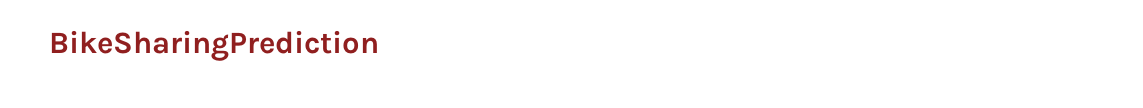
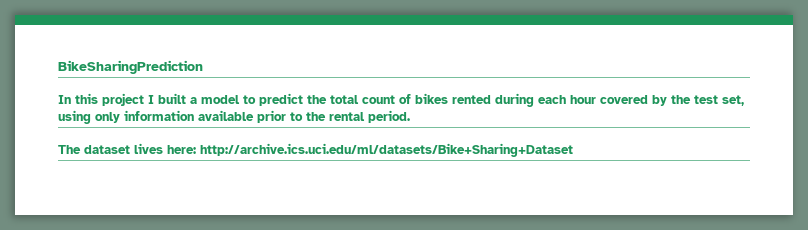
(379, 45) none -> [58,93,744,107] [58,110,410,124] [58,143,573,157] // In this project I built a model to predict the total count of bikes rented during each hour covered by the test set, using only information available prior to the rental period. // The dataset lives here: http://archive.ics.uci.edu/ml/datasets/Bike+Sharing+Dataset

